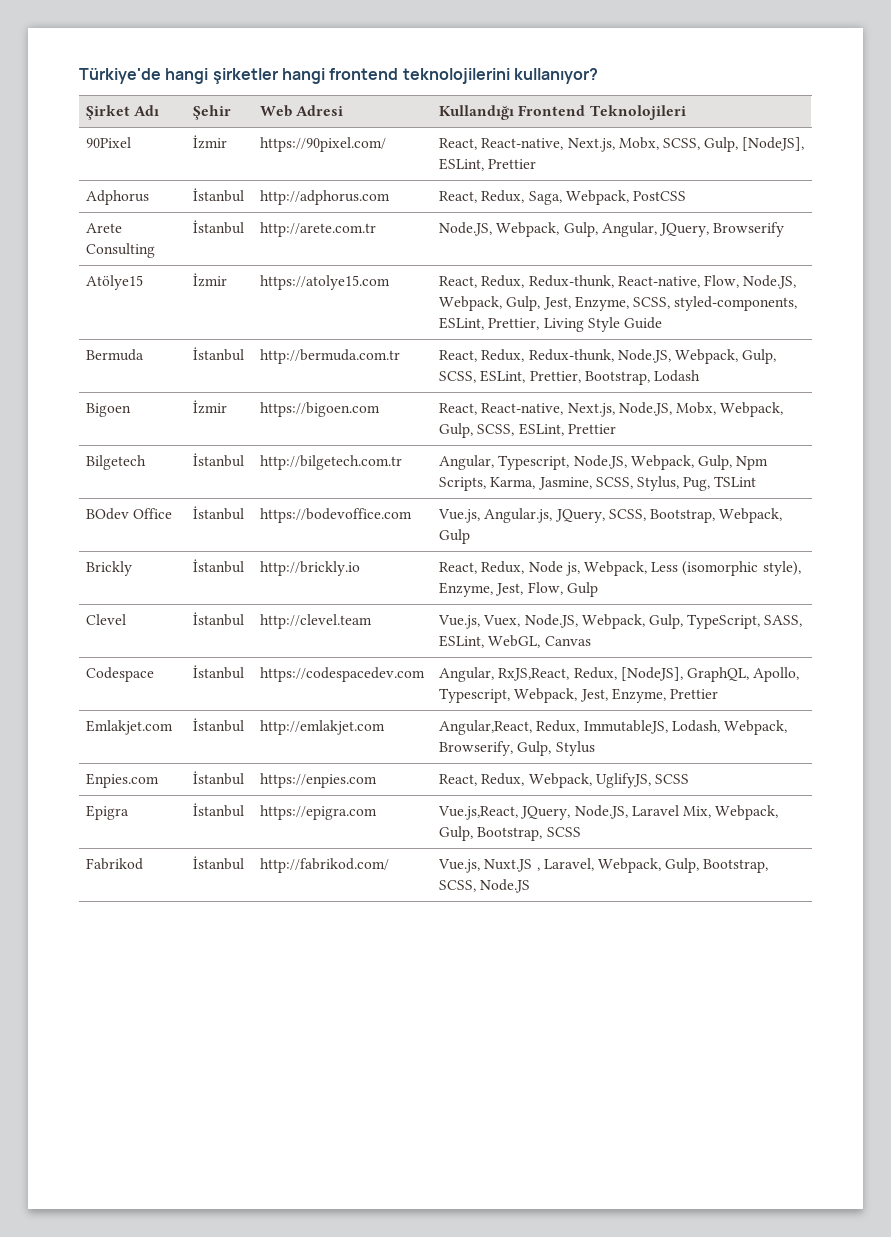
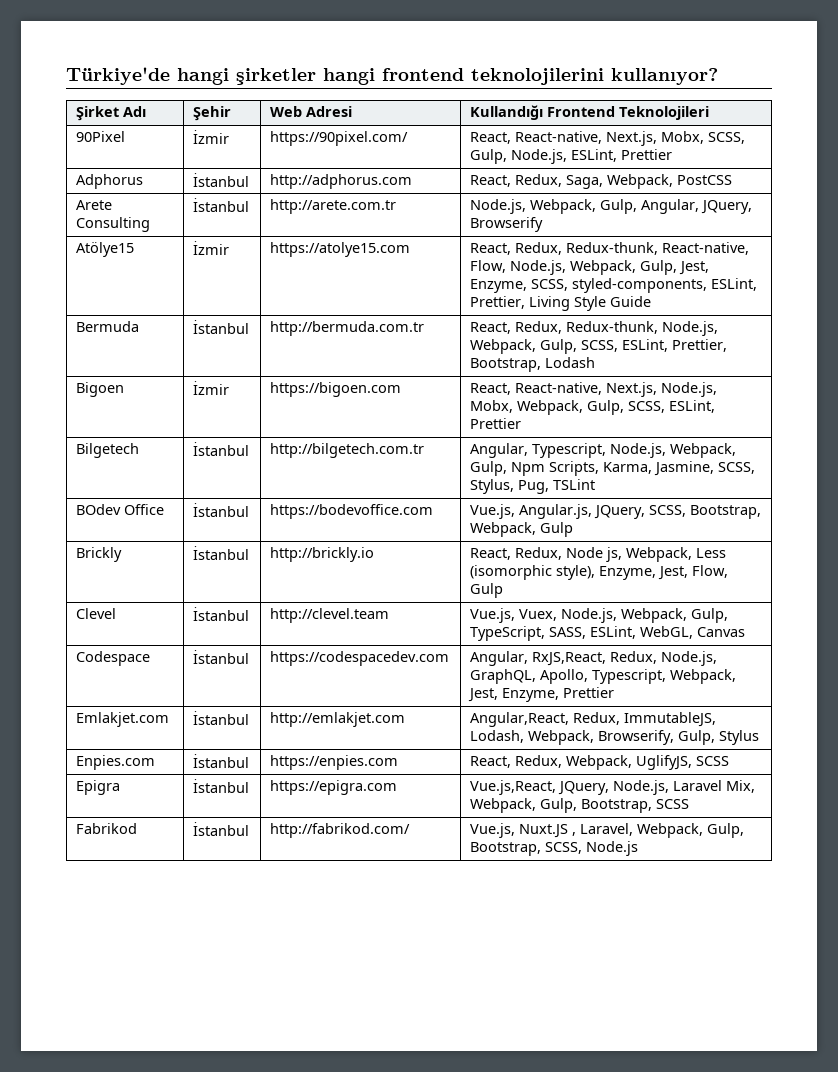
[742,137,805,151] [NodeJS], -> [510,149,567,164] Node.js,
[439,222,493,236] Node.JS, -> [469,199,526,214] Node.js,
[743,275,797,289] Node.JS, -> [509,260,566,275] Node.js,
[617,349,671,363] Node.JS, -> [661,321,718,336] Node.js,
[618,402,672,416] Node.JS, -> [660,382,717,397] Node.js,
[573,455,627,469] Node.JS, -> [609,443,666,458] Node.js,
[524,614,578,628] Node.JS, -> [560,608,617,623] Node.js,
[620,667,683,681] [NodeJS], -> [660,651,717,666] Node.js,
[574,805,628,819] Node.JS, -> [612,780,669,795] Node.js,
[480,879,531,893] Node.JS -> [585,841,638,856] Node.js

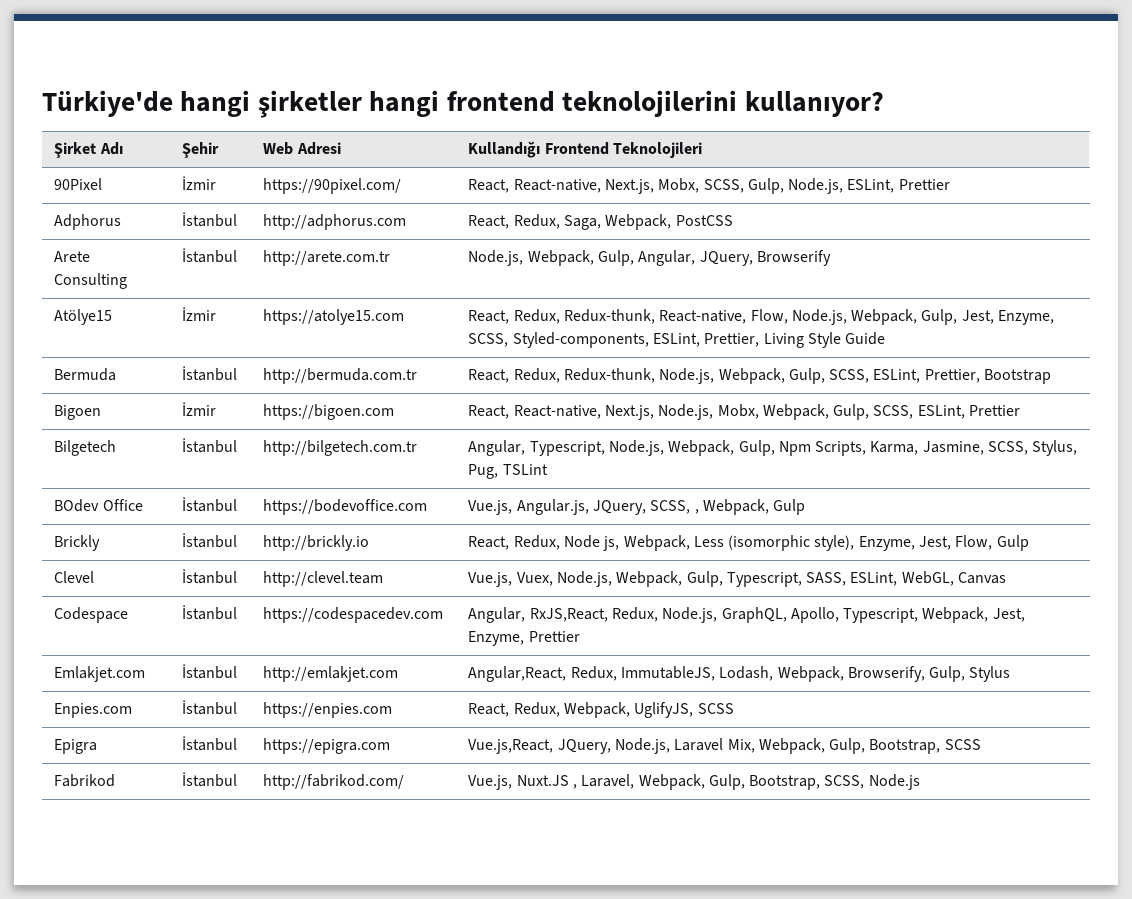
[571,278,707,293] styled-components, -> [512,332,649,348] Styled-components,
[469,357,595,372] Bootstrap, Lodash -> [984,369,1052,384] Bootstrap
[689,505,761,519] Bootstrap, -> [694,509,699,514] ,
[469,626,545,641] TypeScript, -> [726,572,802,587] Typescript,

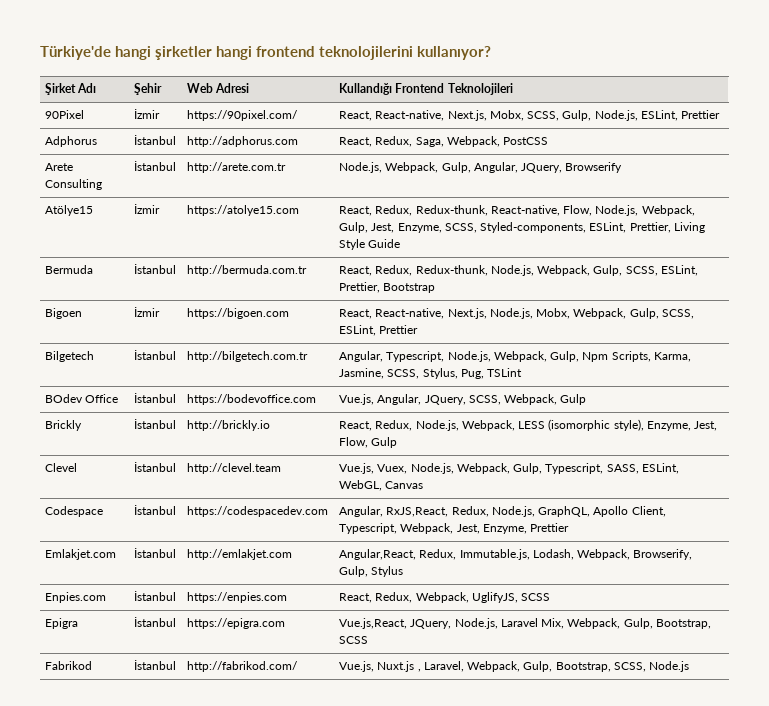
[516,499,589,515] Angular.js, -> [377,394,422,405] Angular,
[694,509,699,514] , -> (501, 400) none
[563,535,724,551] Node js, Webpack, Less -> [415,420,546,431] Node.js, Webpack, LESS
[790,607,839,623] Apollo, -> [593,506,666,517] Apollo Client,
[620,666,715,681] ImmutableJS, -> [459,549,530,560] Immutable.js,
[516,775,569,786] Nuxt.JS -> [377,661,415,672] Nuxt.js

